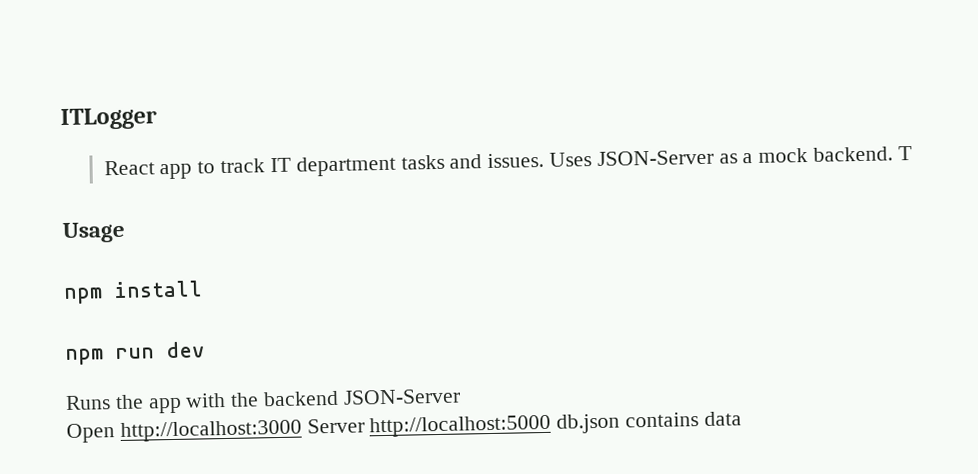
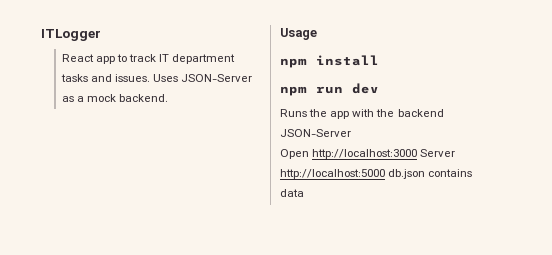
[897,146,912,161] T -> (169, 98) none

